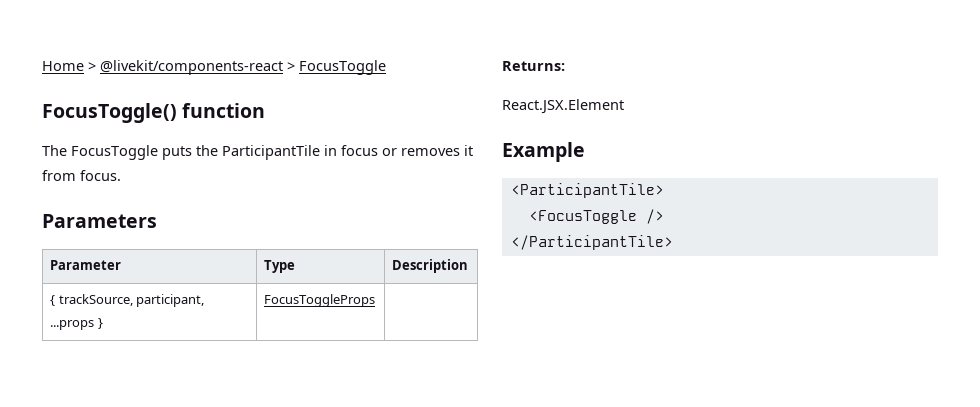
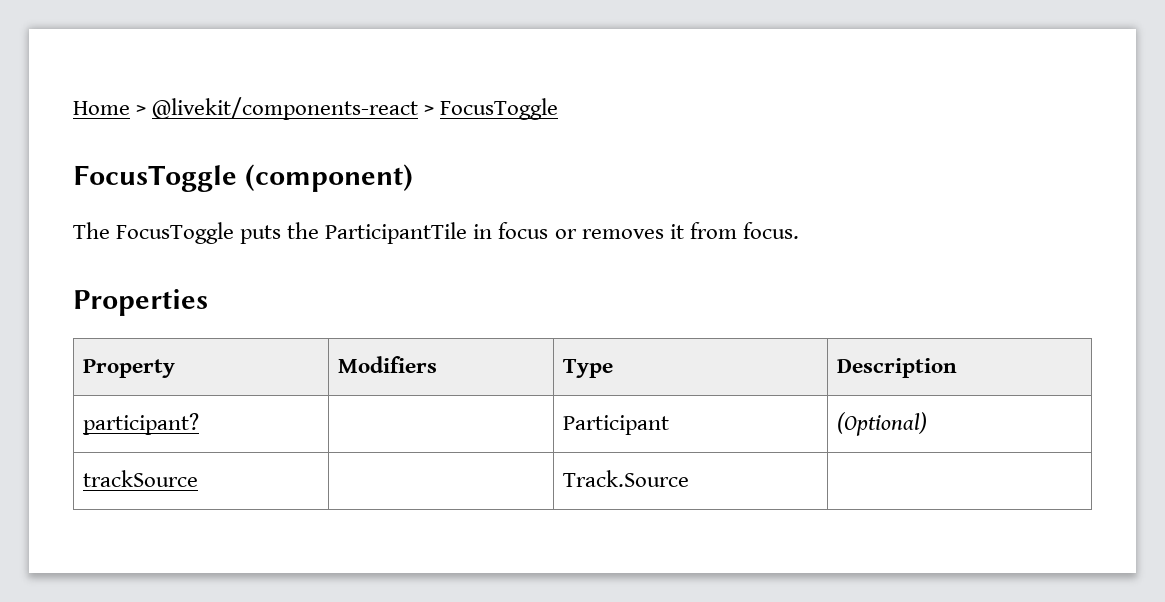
[42,103,266,123] FocusToggle() function -> [73,164,413,192] FocusToggle (component)
[42,214,157,228] [49,260,121,270] Parameters // Parameter -> [73,289,208,316] [82,359,175,378] [337,356,437,373] Properties // Property | Modifiers
[49,294,205,307] [49,318,103,330] [263,294,375,307] [502,61,565,71] [502,99,624,114] [502,142,585,162] [510,183,664,198] [528,209,664,224] [510,235,673,250] { trackSource, participant, ...props } | FocusToggleProps | // Returns: // React.JSX.Element // Example // <ParticipantTile> // <FocusToggle /> // </ParticipantTile> -> [82,413,199,435] [562,415,669,435] [836,412,927,436] [82,470,198,487] [562,470,689,487] participant? | | Participant | (Optional) // trackSource | | Track.Source |

